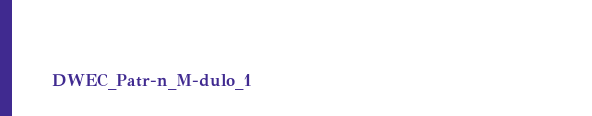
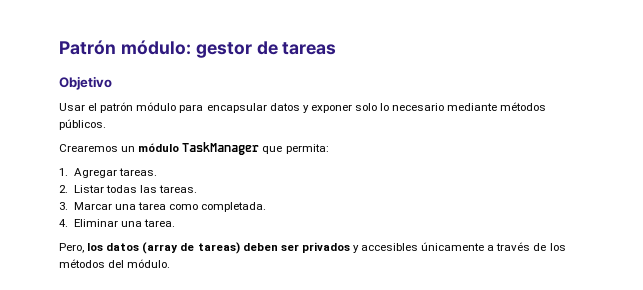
[52,73,252,90] DWEC_Patr-n_M-dulo_1 -> [59,40,337,58] [59,76,112,90] [59,102,547,113] [59,119,106,130] [59,142,329,155] [59,168,157,178] [59,185,198,193] [59,202,267,212] [59,219,176,227] [59,242,566,254] [59,259,171,268] Patrón módulo: gestor de tareas // Objetivo // Usar el patrón módulo para encapsular datos y exponer solo lo necesario mediante métodos públicos. // Crearemos un módulo TaskManager que permita: // 1. Agregar tareas. // 2. Listar todas las tareas. // 3. Marcar una tarea como completada. // 4. Eliminar una tarea. // Pero, los datos (array de tareas) deben ser privados y accesibles únicamente a través de los métodos del módulo.

